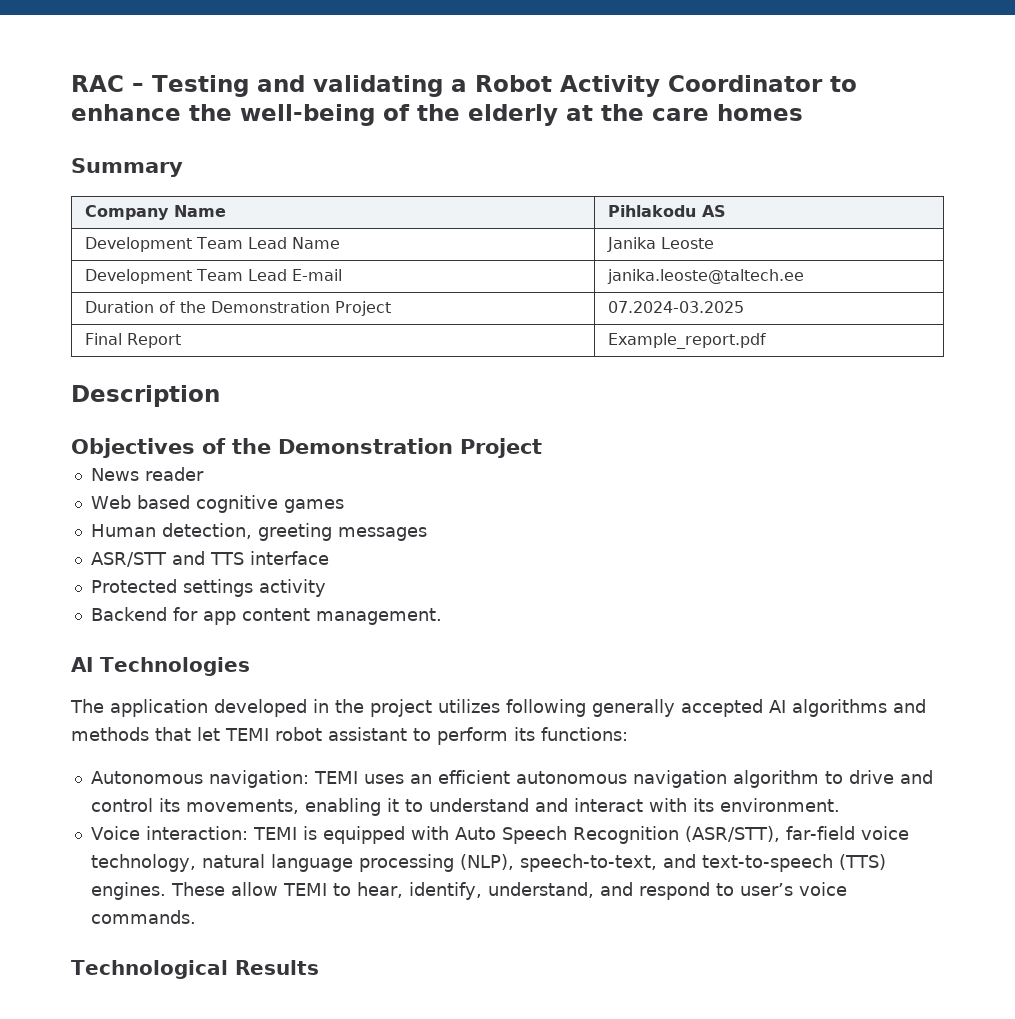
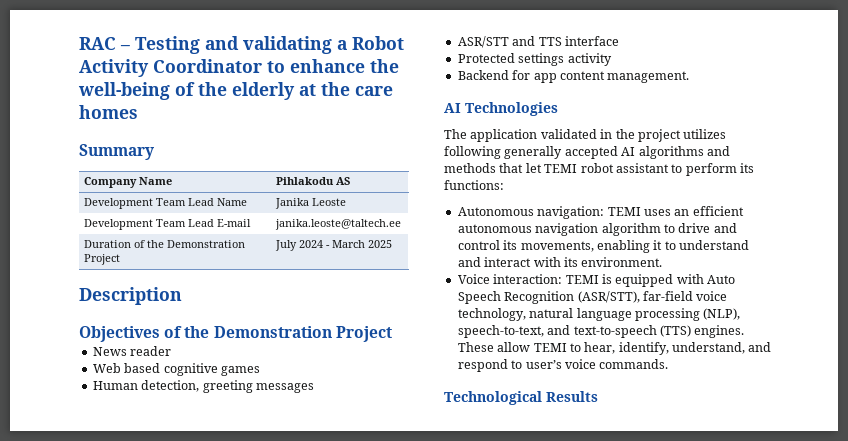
[607,301,744,313] [84,333,181,348] [607,333,766,349] 07.2024-03.2025 // Final Report | Example_report.pdf -> [275,240,393,251] July 2024 - March 2025
[214,699,307,717] developed -> [540,129,597,139] validated

